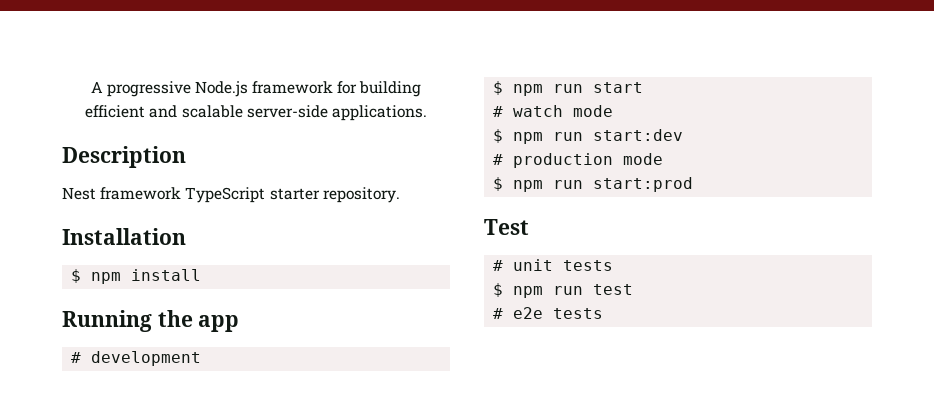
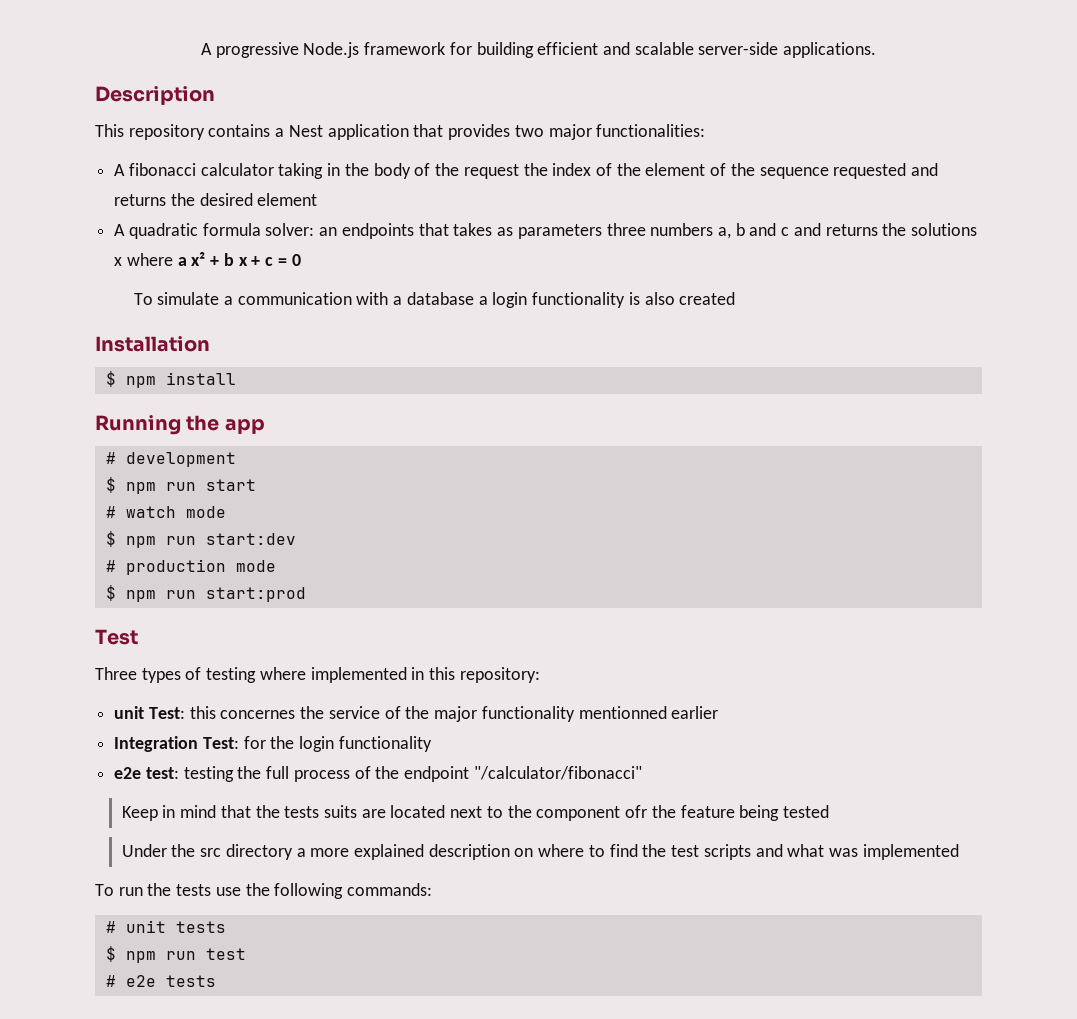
[62,187,400,203] Nest framework TypeScript starter repository. -> [95,124,706,140] [114,163,939,179] [114,193,318,206] [114,223,978,239] [114,252,301,266] [133,292,736,308] This repository contains a Nest application that provides two major functionalities: // A fibonacci calculator taking in the body of the request the index of the element of the sequence requested and returns the desired element // A quadratic formula solver: an endpoints that takes as parameters three numbers a, b and c and returns the solutions x where a x² + b x + c = 0 // To simulate a communication with a database a login functionality is also created
(529, 227) none -> [95,667,540,683] [114,706,719,722] [114,736,432,752] [114,766,642,782] [121,805,829,821] [121,844,959,860] [95,883,433,899] // Three types of testing where implemented in this repository: // unit Test: this concernes the service of the major functionality mentionned earlier // Integration Test: for the login functionality // e2e test: testing the full process of the endpoint "/calculator/fibonacci" // Keep in mind that the tests suits are located next to the component ofr the feature being tested // Under the src directory a more explained description on where to find the test scripts and what was implemented // To run the tests use the following commands:

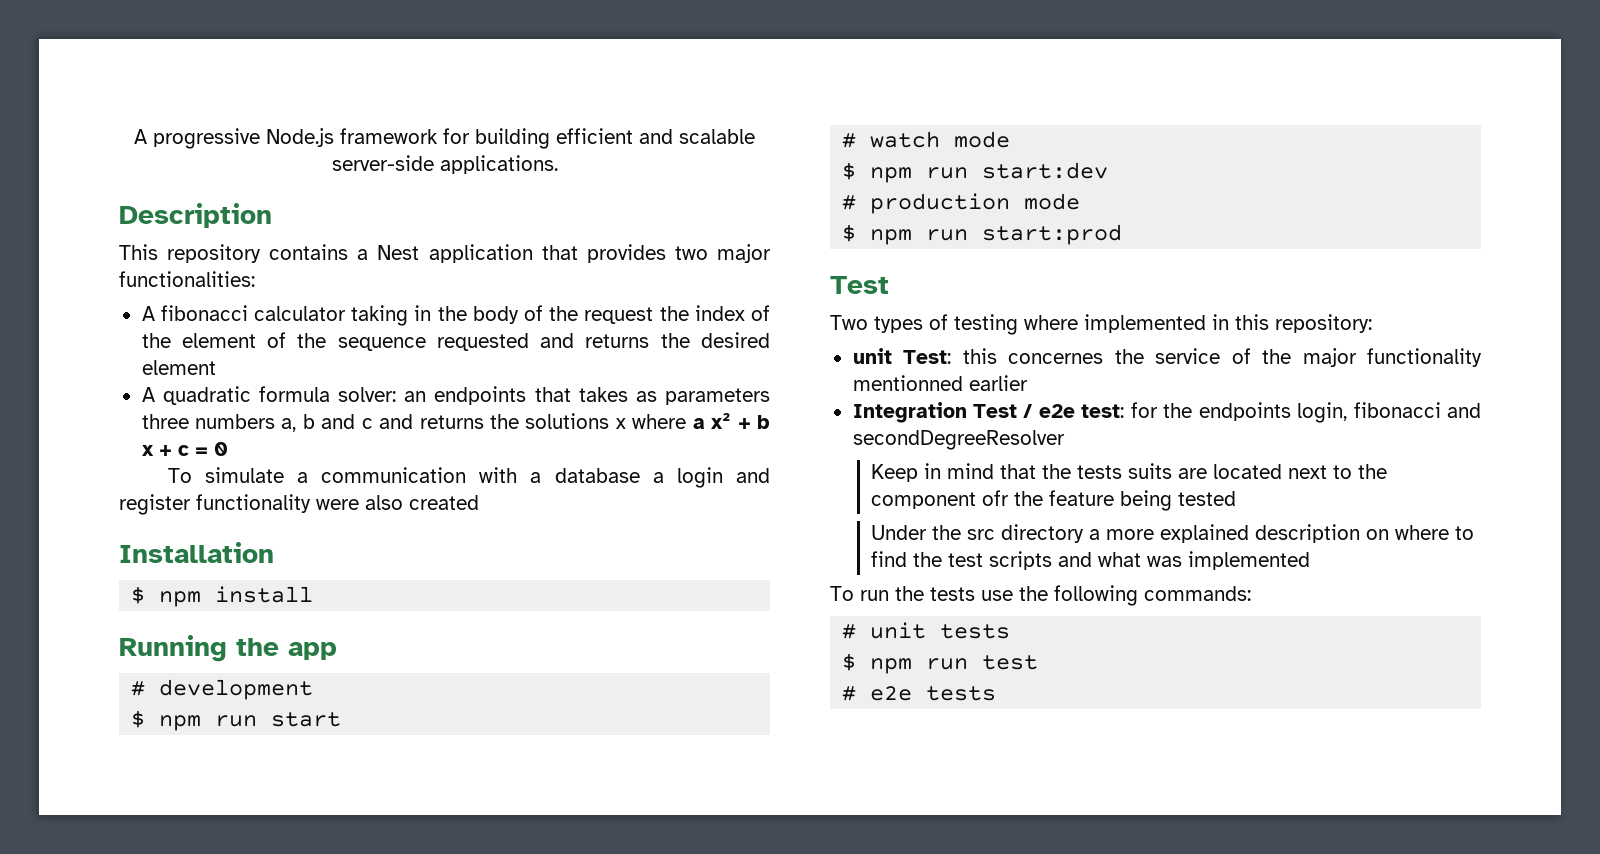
[532,292,640,308] functionality is -> [736,468,771,483] [119,494,359,515] and register functionality were
[95,667,137,680] Three -> [830,315,868,330] Two
[202,736,432,752] [114,766,642,782] Test: for the login functionality // e2e test: testing the full process of the endpoint "/calculator/fibonacci" -> [972,402,1481,423] [852,430,1065,450] Test / e2e test: for the endpoints login, fibonacci and secondDegreeResolver

